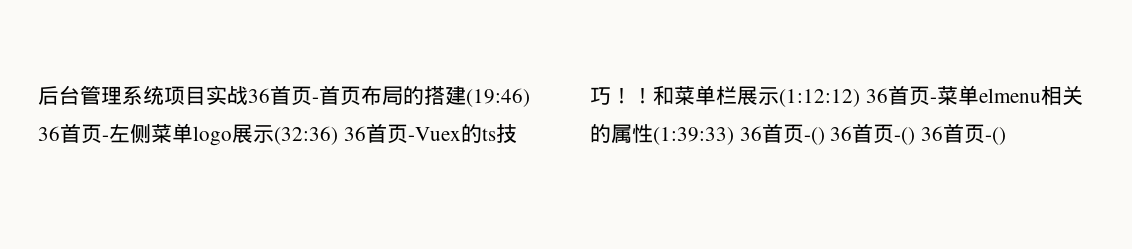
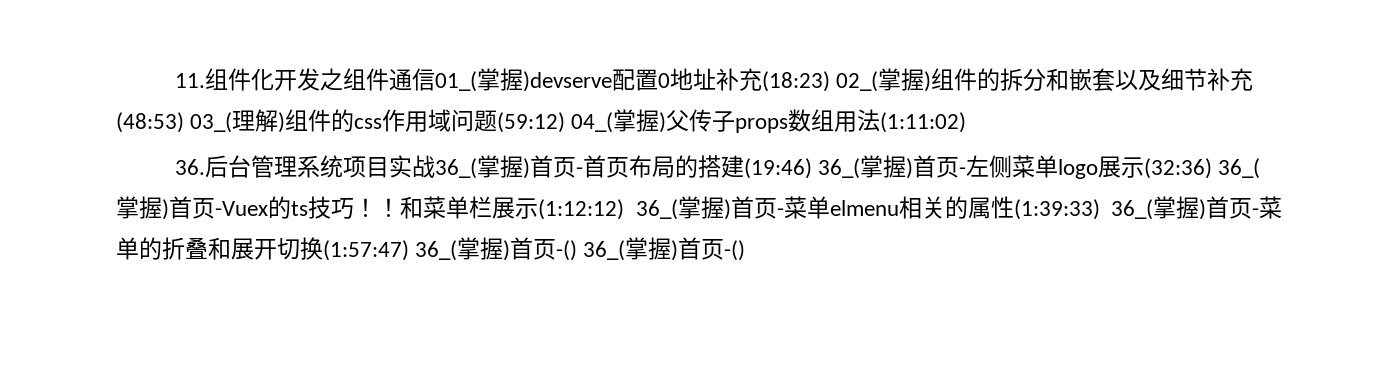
(38, 95) none -> [174,68,1253,92] [116,109,967,133] [174,159,205,175] 11.组件化开发之组件通信01_(掌握)devserve配置0地址补充(18:23) 02_(掌握)组件的拆分和嵌套以及细节补充(48:53) 03_(理解)组件的css作用域问题(59:12) 04_(掌握)父传子props数组用法(1:11:02) // 36.
[248,88,270,103] 36 -> [434,155,530,179] 36_(掌握)
[38,126,60,141] 36 -> [817,155,913,179] 36_(掌握)
[343,126,366,141] 36 -> [1218,158,1261,179] [116,196,169,220] 36_(掌握)
[865,88,888,103] 36 -> [635,196,731,220] 36_(掌握)
[739,123,944,145] 36首页-() 36首页-() 36 -> [1111,196,1282,220] [116,237,679,261] 36_(掌握)首页-菜单的折叠和展开切换(1:57:47) 36_(掌握)首页-() 36_(掌握)

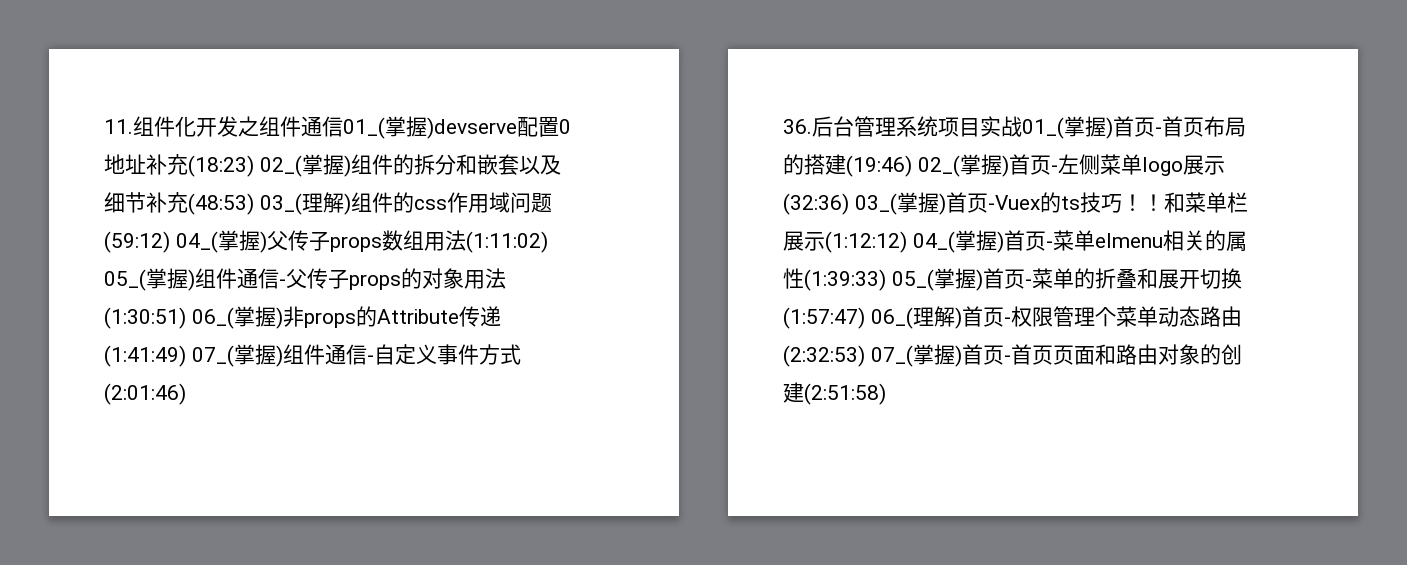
(967, 122) none -> [104,268,506,291] [104,306,501,329] [104,344,521,367] [104,383,186,405] 05_(掌握)组件通信-父传子props的对象用法(1:30:51) 06_(掌握)非props的Attribute传递(1:41:49) 07_(掌握)组件通信-自定义事件方式(2:01:46)
[434,158,477,179] 36_( -> [1022,117,1064,139] 01_(
[817,158,860,179] 36_( -> [917,155,960,177] 02_(
[1218,158,1261,179] 36_( -> [854,193,897,215] 03_(
[635,199,678,220] 36_( -> [912,231,955,253] 04_(
[1111,199,1153,220] 36_( -> [891,269,934,291] 05_(
[415,237,746,261] 36_(掌握)首页-() 36_(掌握)首页-() -> [870,306,1242,329] [783,344,1242,367] [783,382,886,405] 06_(理解)首页-权限管理个菜单动态路由(2:32:53) 07_(掌握)首页-首页页面和路由对象的创建(2:51:58)

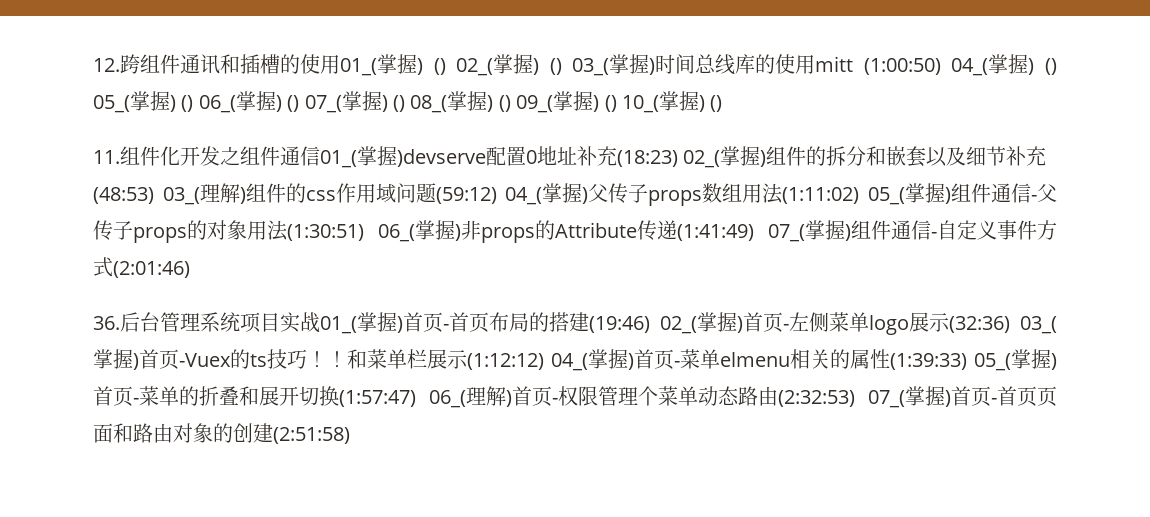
(104, 126) none -> [93,54,1057,76] [93,91,723,113] 12.跨组件通讯和插槽的使用01_(掌握) () 02_(掌握) () 03_(掌握)时间总线库的使用mitt (1:00:50) 04_(掌握) () 05_(掌握) () 06_(掌握) () 07_(掌握) () 08_(掌握) () 09_(掌握) () 10_(掌握) () //

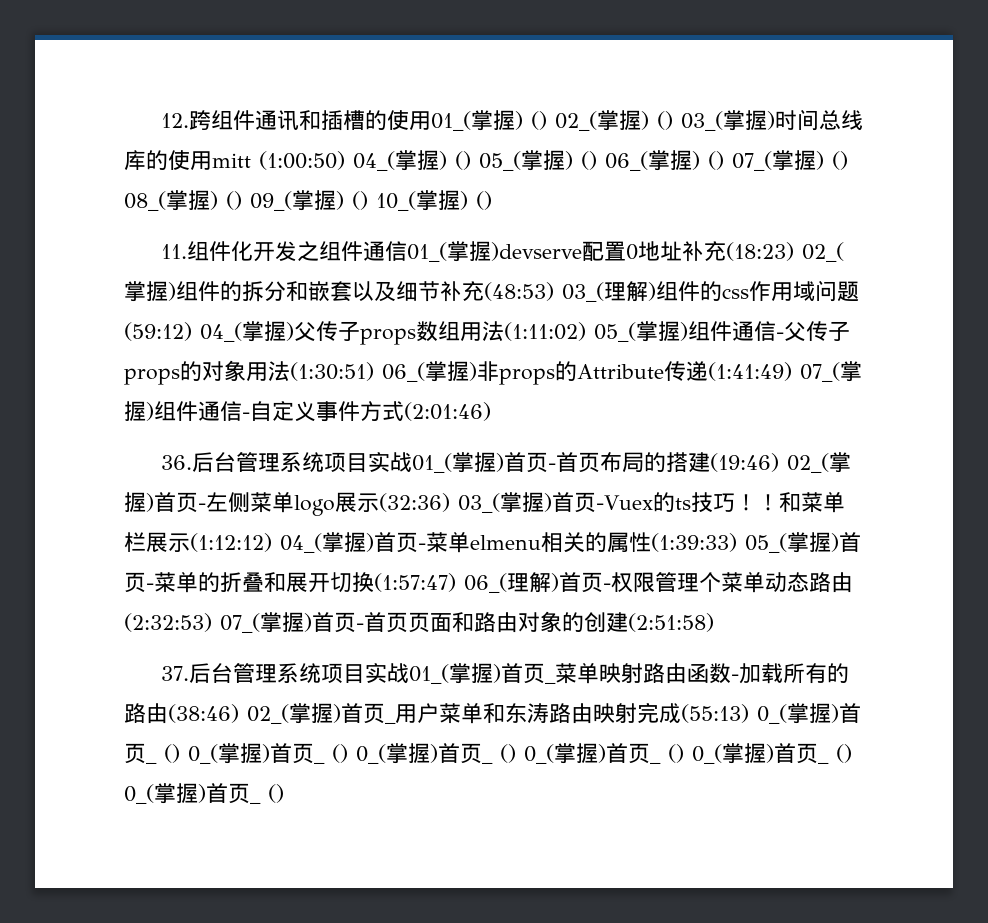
(350, 435) none -> [160,663,849,684] [124,702,861,724] [124,743,852,764] [124,783,284,804] // 37.后台管理系统项目实战01_(掌握)首页_菜单映射路由函数-加载所有的路由(38:46) 02_(掌握)首页_用户菜单和东涛路由映射完成(55:13) 0_(掌握)首页_ () 0_(掌握)首页_ () 0_(掌握)首页_ () 0_(掌握)首页_ () 0_(掌握)首页_ () 0_(掌握)首页_ ()

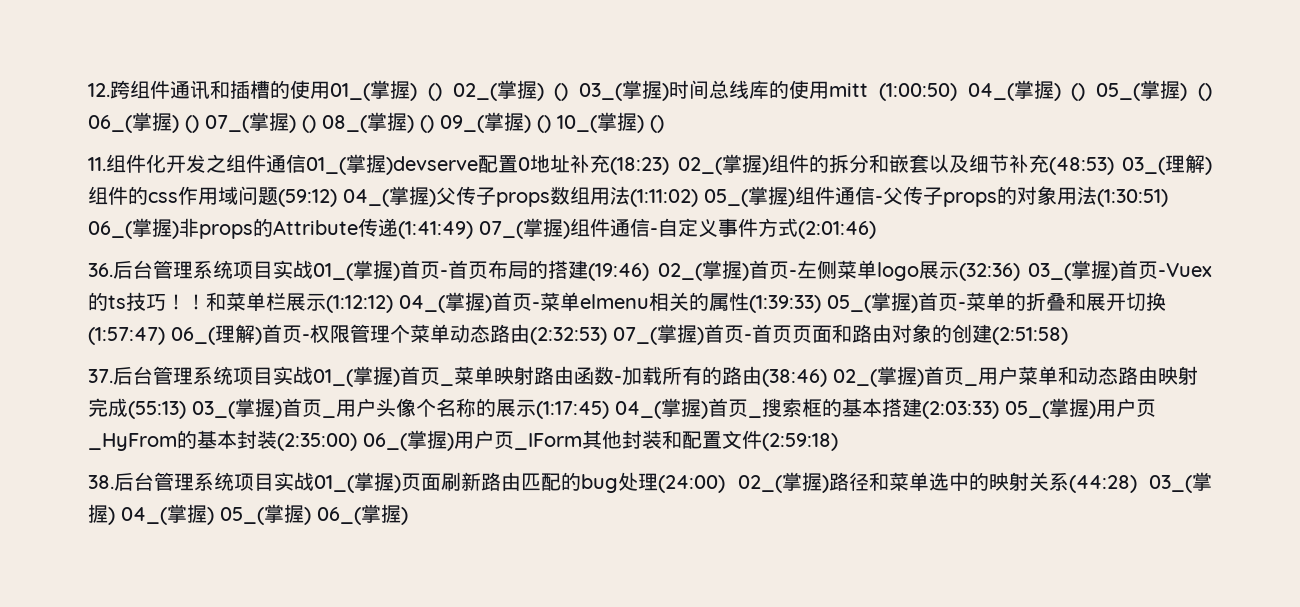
[505,703,549,723] 东涛 -> [1078,366,1118,385] 动态
[757,703,861,724] [124,743,852,764] [124,783,284,804] 0_(掌握)首页_ () 0_(掌握)首页_ () 0_(掌握)首页_ () 0_(掌握)首页_ () 0_(掌握)首页_ () 0_(掌握)首页_ () -> [192,398,1156,419] [88,430,838,451] [88,472,1212,493] [88,504,408,525] 03_(掌握)首页_用户头像个名称的展示(1:17:45) 04_(掌握)首页_搜索框的基本搭建(2:03:33) 05_(掌握)用户页_HyFrom的基本封装(2:35:00) 06_(掌握)用户页_IForm其他封装和配置文件(2:59:18) // 38.后台管理系统项目实战01_(掌握)页面刷新路由匹配的bug处理(24:00) 02_(掌握)路径和菜单选中的映射关系(44:28) 03_(掌握) 04_(掌握) 05_(掌握) 06_(掌握)

